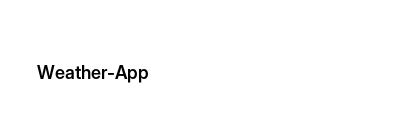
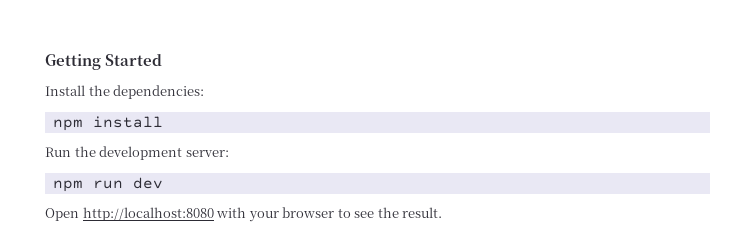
[37,65,149,83] Weather-App -> [45,54,163,70] [45,85,205,99] [52,116,163,131] [45,146,229,160] [52,177,163,192] [45,207,443,222] Getting Started // Install the dependencies: // npm install // Run the development server: // npm run dev // Open http://localhost:8080 with your browser to see the result.

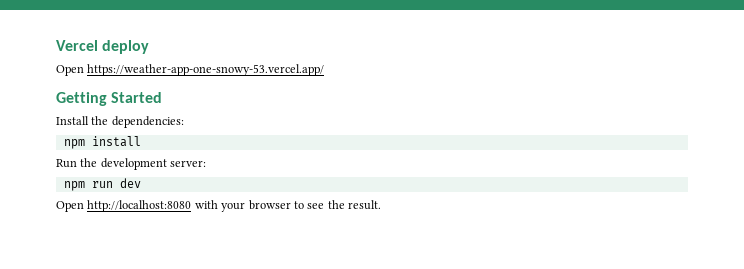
(45, 62) none -> [56,40,150,54] [56,64,325,76] Vercel deploy // Open https://weather-app-one-snowy-53.vercel.app/ //

